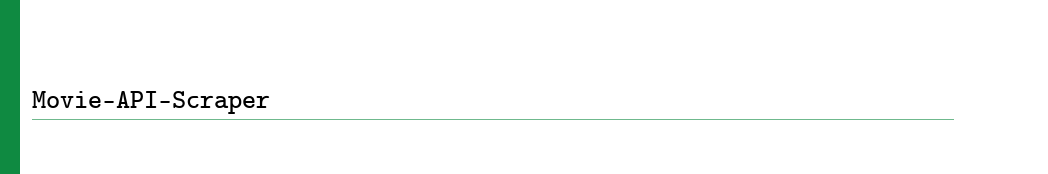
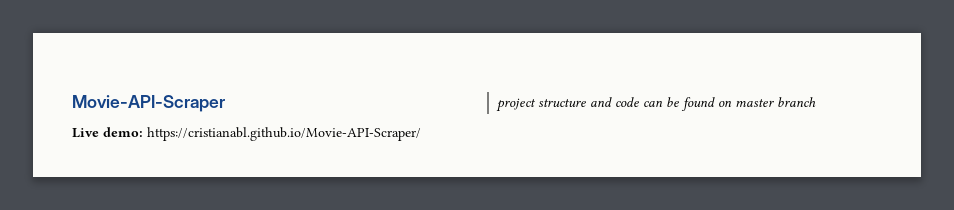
(270, 102) none -> [72,127,421,141] [495,97,816,112] // Live demo: https://cristianabl.github.io/Movie-API-Scraper/ // project structure and code can be found on master branch

